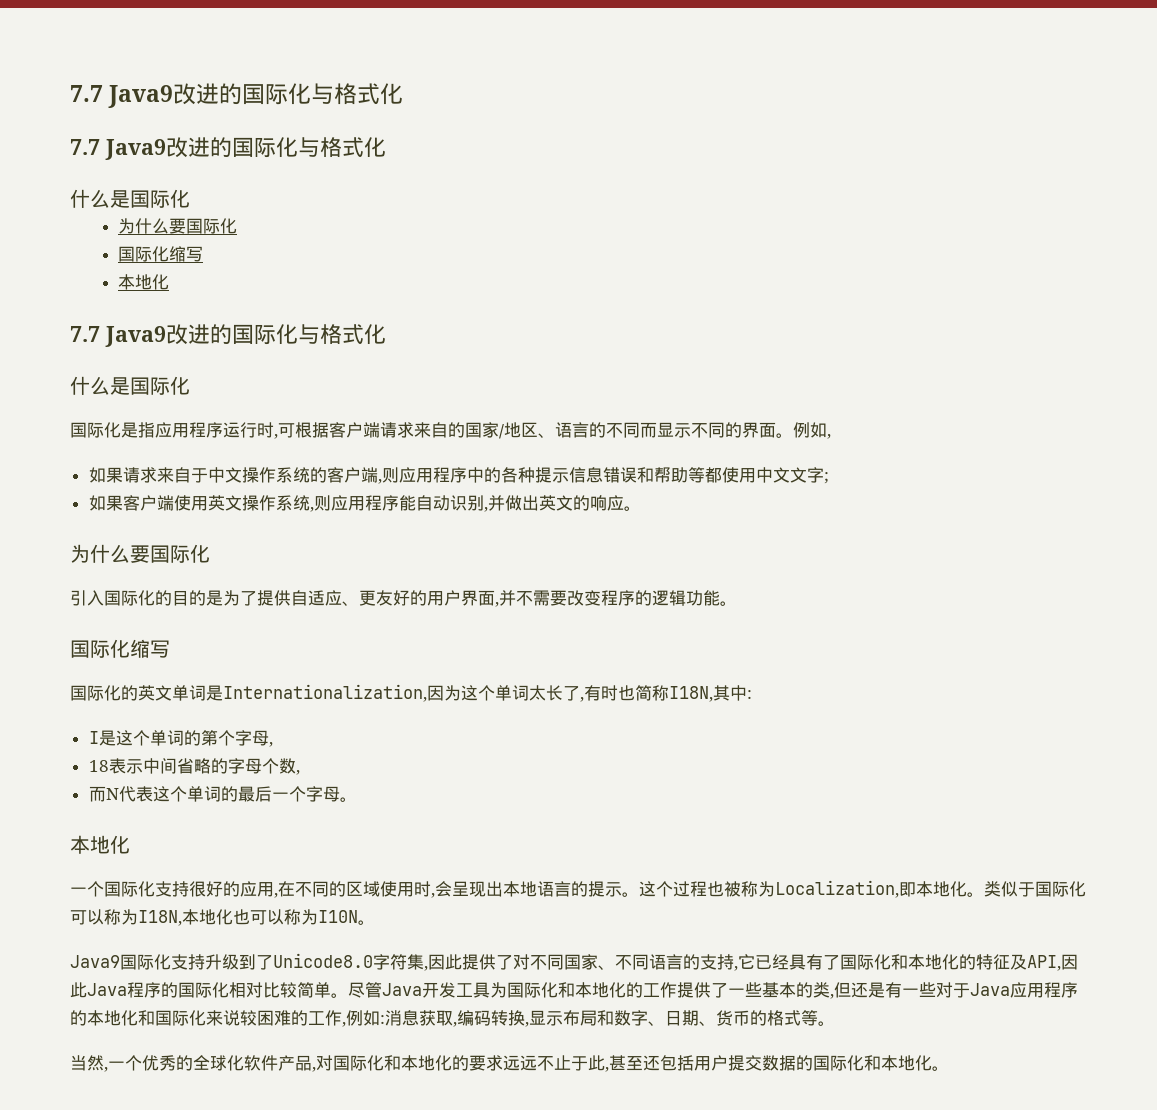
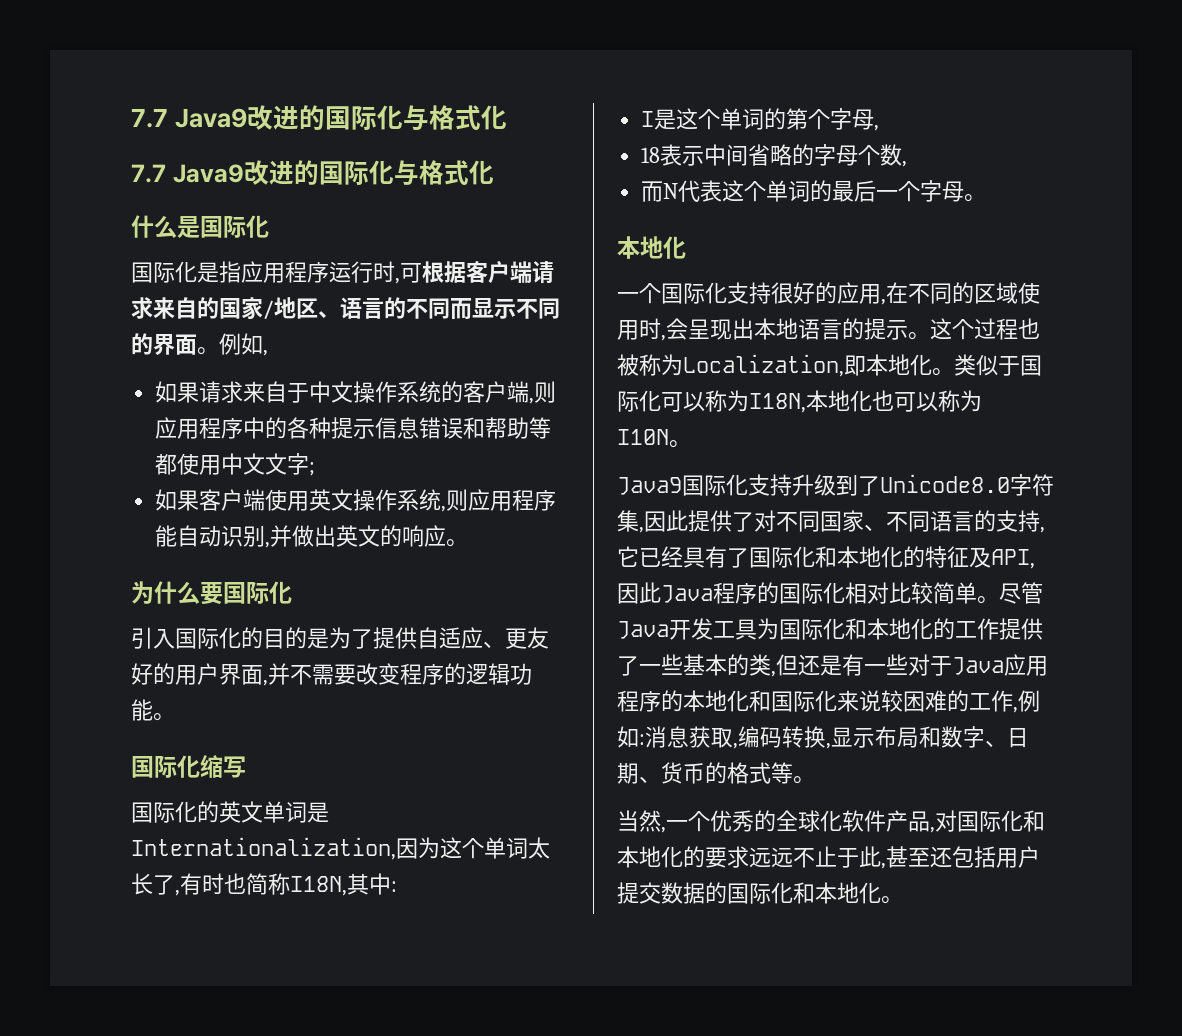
[118,218,238,234] [118,246,204,262] [118,274,170,290] [70,324,386,347] [70,376,190,395] // 为什么要国际化 // 国际化缩写 // 本地化 // 7.7 Java9改进的国际化与格式化 // 什么是国际化 -> (269, 226) none

